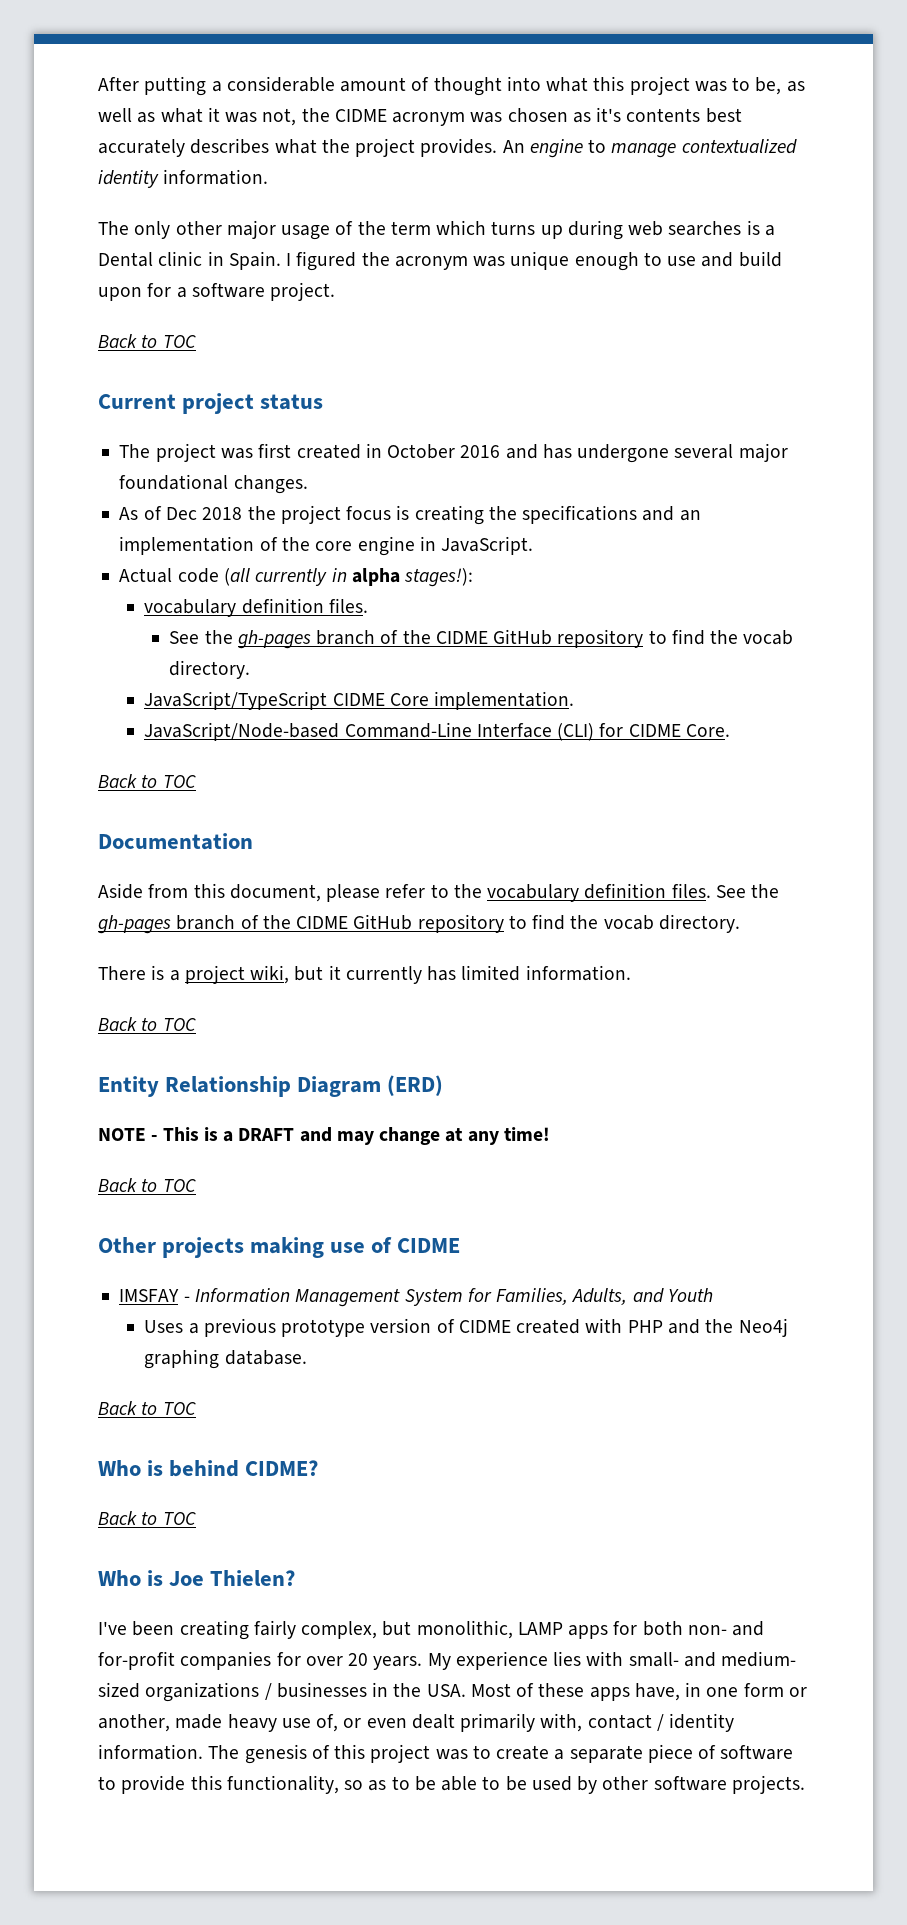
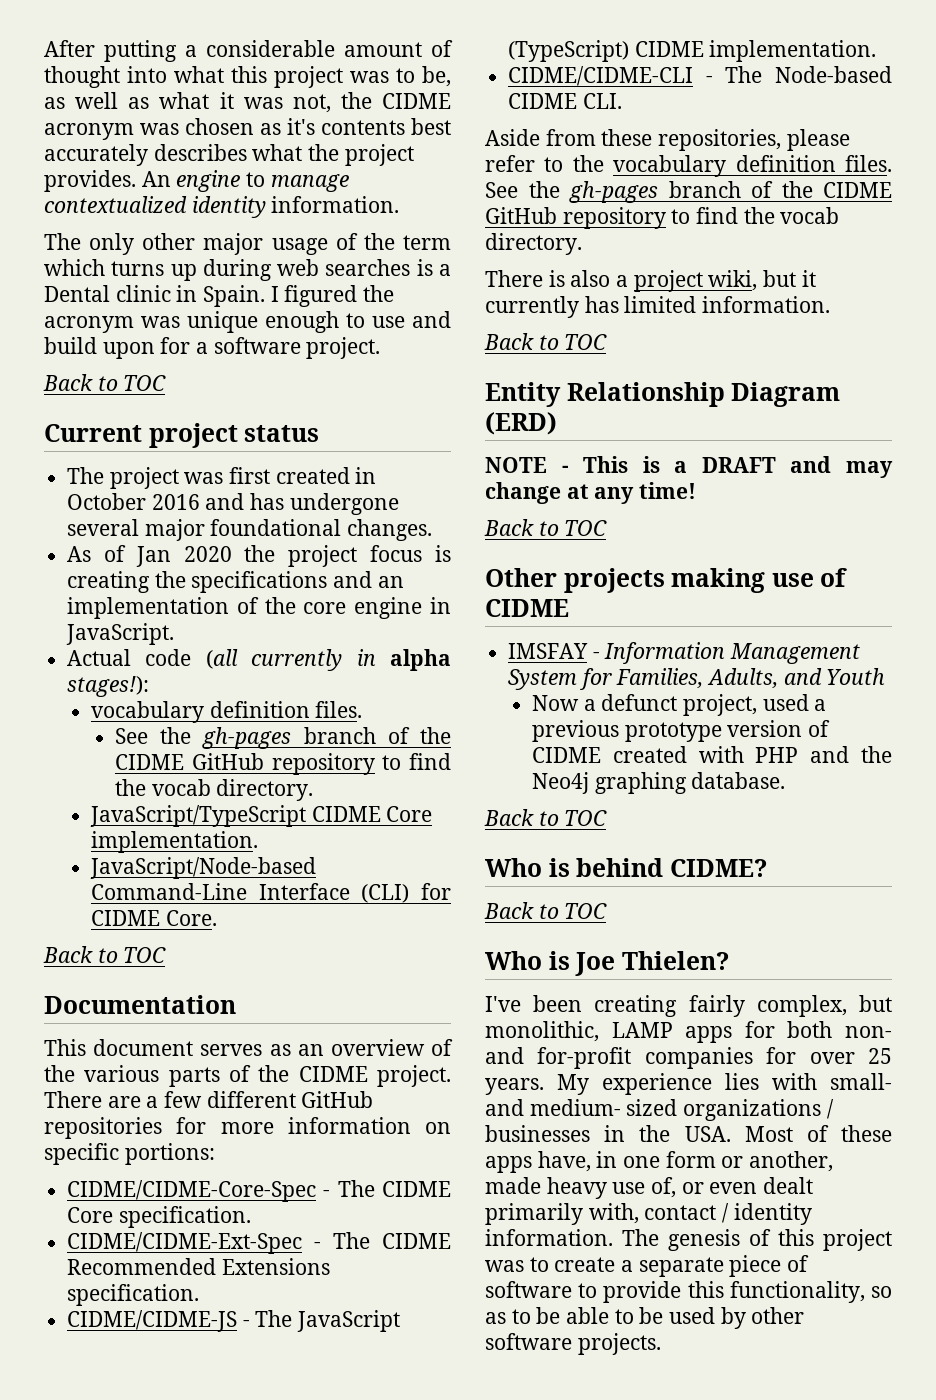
[165,507,243,520] Dec 2018 -> [135,546,232,567] Jan 2020
(253, 841) none -> [44,1039,453,1056] [44,1065,452,1087] [44,1091,374,1108] [44,1117,451,1139] [44,1143,215,1165] [67,1180,452,1202] [67,1206,251,1228] [67,1232,451,1254] [67,1258,330,1275] [67,1284,200,1306] [67,1310,401,1332] [508,40,877,62] [508,66,892,86] [508,93,622,109] // This document serves as an overview of the various parts of the CIDME project. There are a few different GitHub repositories for more information on specific portions: // CIDME/CIDME-Core-Spec - The CIDME Core specification. // CIDME/CIDME-Ext-Spec - The CIDME Recommended Extensions specification. // CIDME/CIDME-JS - The JavaScript (TypeScript) CIDME implementation. // CIDME/CIDME-CLI - The Node-based CIDME CLI.
[193,883,321,902] this document, -> [601,129,782,151] these repositories,
(165, 972) none -> [570,270,611,287] also
[144,1320,184,1333] Uses -> [532,694,809,716] Now a defunct project, used
[348,1653,369,1666] 20 -> [867,1048,892,1064] 25

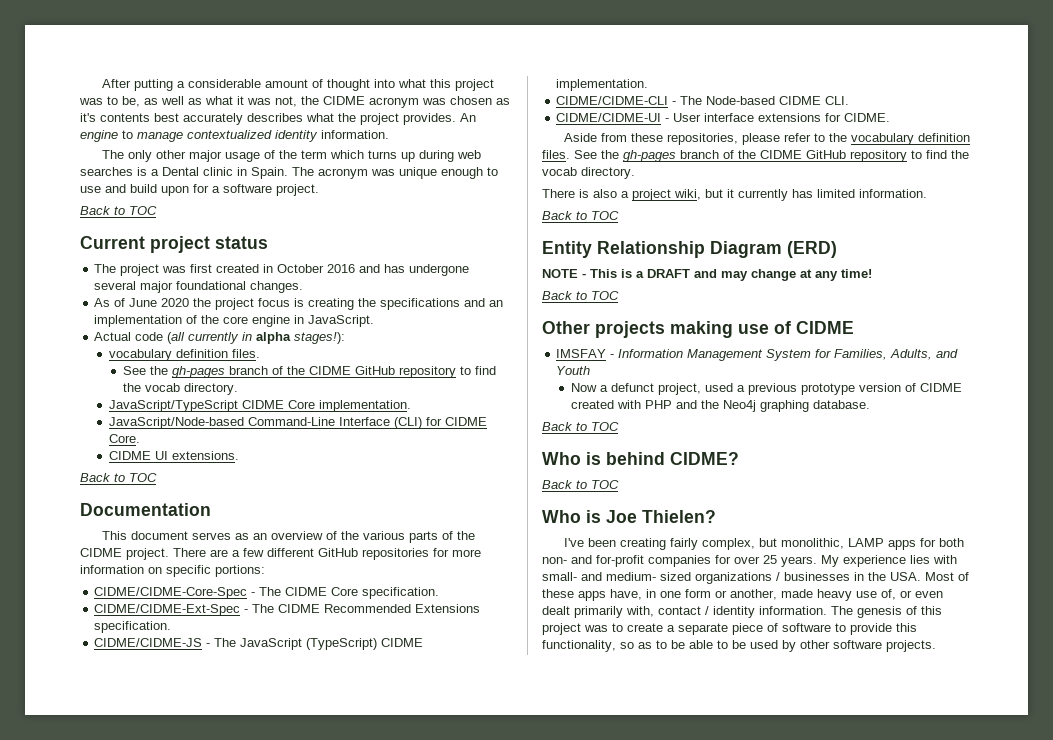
[270,285,395,307] I figured the -> [292,167,314,176] The
[135,546,171,567] Jan -> [129,298,158,307] June
(217, 918) none -> [108,451,239,460] // CIDME UI extensions.
(622, 101) none -> [556,113,891,122] // CIDME/CIDME-UI - User interface extensions for CIDME.

